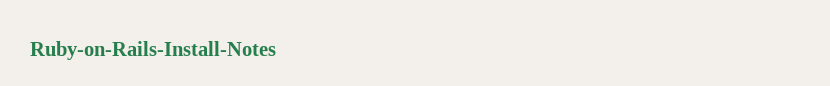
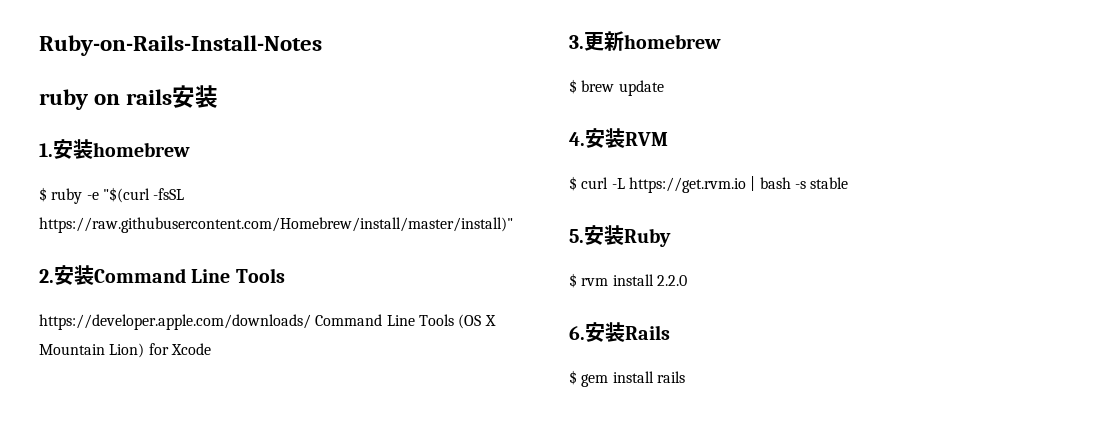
(276, 50) none -> [39,85,219,110] [39,139,190,159] [39,187,185,204] [39,217,513,233] [39,265,285,285] [39,314,496,330] [39,343,211,358] [569,31,721,51] [569,79,664,96] [569,128,668,148] [569,176,849,193] [569,225,671,247] [569,273,687,288] [569,322,670,342] [569,370,685,387] // ruby on rails安装 // 1.安装homebrew // $ ruby -e "$(curl -fsSL https://raw.githubusercontent.com/Homebrew/install/master/install)" // 2.安装Command Line Tools // https://developer.apple.com/downloads/ Command Line Tools (OS X Mountain Lion) for Xcode // 3.更新homebrew // $ brew update // 4.安装RVM // $ curl -L https://get.rvm.io | bash -s stable // 5.安装Ruby // $ rvm install 2.2.0 // 6.安装Rails // $ gem install rails

